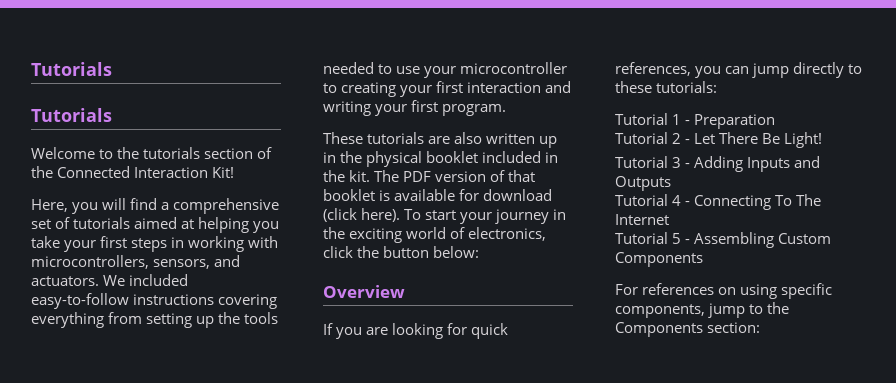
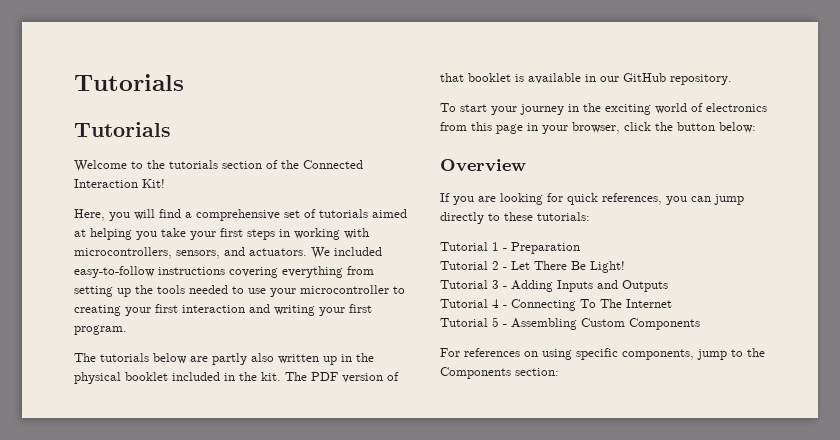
[323,132,451,144] These tutorials are -> [74,353,247,365] The tutorials below are partly
[459,189,553,201] [323,208,401,222] for download (click here). -> [585,73,732,85] in our GitHub repository. //
[468,227,547,241] electronics, -> [706,103,767,112] [440,122,620,134] electronics from this page in your browser,

